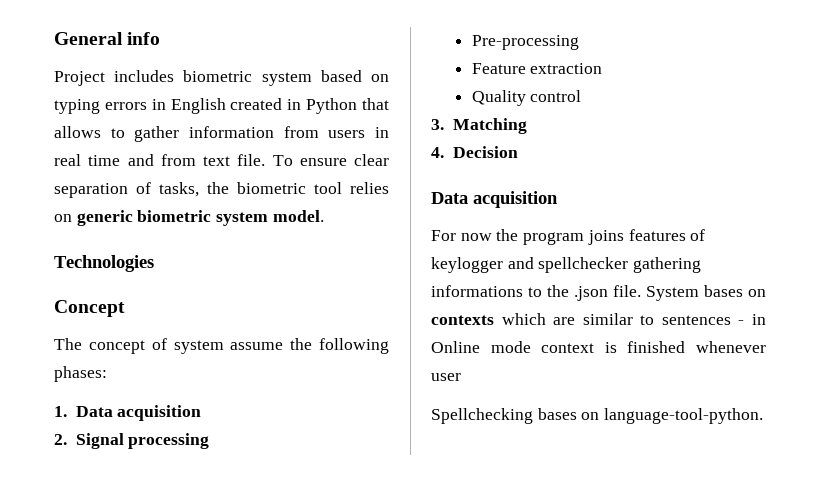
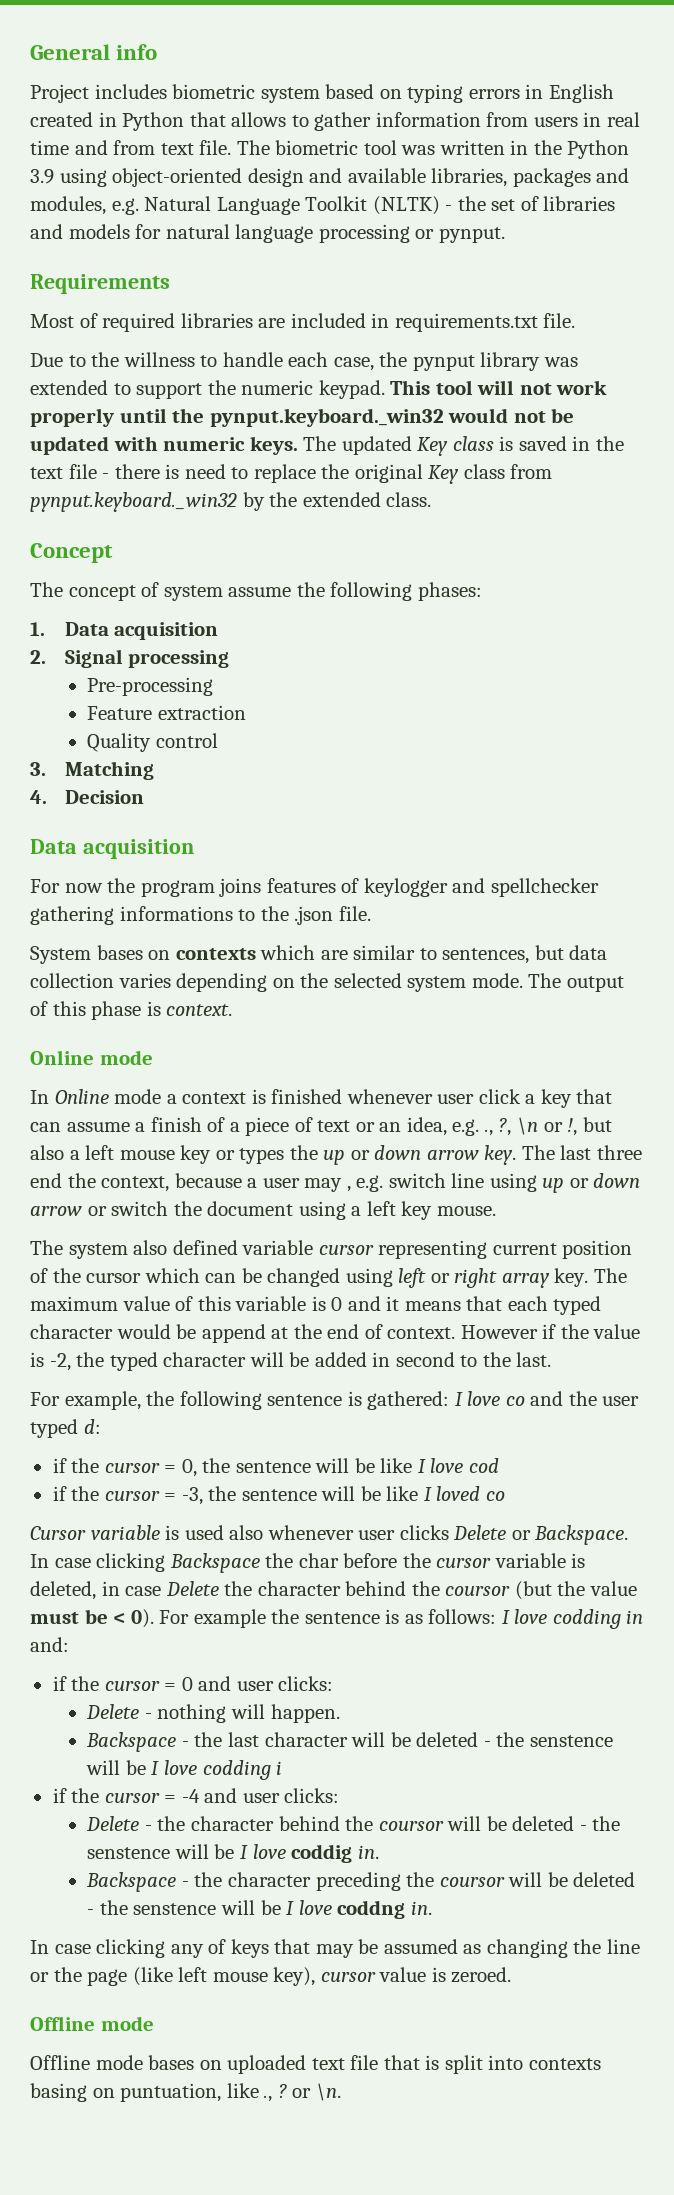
[272,154,389,166] [54,182,389,198] [54,210,324,226] [54,255,154,272] To ensure clear separation of tasks, the biometric tool relies on generic biometric system model. // Technologies -> [236,140,630,159] [30,168,630,187] [30,196,616,215] [30,224,505,243] [30,274,170,294] [30,313,576,332] [30,352,578,371] [30,380,608,399] [30,408,575,427] [30,436,624,456] [30,464,553,484] [30,492,432,512] The biometric tool was written in the Python 3.9 using object-oriented design and available libraries, packages and modules, e.g. Natural Language Toolkit (NLTK) - the set of libraries and models for natural language processing or pynput. // Requirements // Most of required libraries are included in requirements.txt file. // Due to the willness to handle each case, the pynput library was extended to support the numeric keypad. This tool will not work properly until the pynput.keyboard._win32 would not be updated with numeric keys. The updated Key class is saved in the text file - there is need to replace the original Key class from pynput.keyboard._win32 by the extended class.
(641, 291) none -> (371, 913) //
[661,314,766,325] [431,341,531,353] sentences - in Online mode -> [442,945,608,964] [30,973,624,992] [30,1001,233,1020] [30,1050,153,1065] [30,1089,177,1104] sentences, but data collection varies depending on the selected system mode. The output of this phase is context. // Online mode // In Online mode a
[431,408,764,424] // Spellchecking bases on language-tool-python. -> [478,1089,613,1108] [30,1117,612,1136] [30,1145,643,1165] [30,1173,641,1193] [30,1201,496,1220] [30,1240,633,1259] [30,1268,627,1288] [30,1296,602,1315] [30,1324,641,1343] [30,1352,552,1371] [30,1391,640,1410] [30,1419,101,1438] [52,1458,499,1477] [52,1486,505,1505] [30,1525,629,1545] [30,1553,586,1573] [30,1581,637,1600] [30,1609,644,1629] [30,1637,69,1652] [52,1676,334,1691] [86,1704,340,1723] [86,1732,613,1752] [86,1760,283,1780] [52,1788,340,1803] [86,1816,621,1831] [87,1844,379,1863] [86,1872,636,1892] [87,1900,432,1919] [30,1939,640,1958] [30,1967,512,1986] [30,2016,154,2031] [30,2055,601,2074] [30,2083,341,2102] click a key that can assume a finish of a piece of text or an idea, e.g. ., ?, \n or !, but also a left mouse key or types the up or down arrow key. The last three end the context, because a user may , e.g. switch line using up or down arrow or switch the document using a left key mouse. // The system also defined variable cursor representing current position of the cursor which can be changed using left or right array key. The maximum value of this variable is 0 and it means that each typed character would be append at the end of context. However if the value is -2, the typed character will be added in second to the last. // For example, the following sentence is gathered: I love co and the user typed d: // if the cursor = 0, the sentence will be like I love cod // if the cursor = -3, the sentence will be like I loved co // Cursor variable is used also whenever user clicks Delete or Backspace. In case clicking Backspace the char before the cursor variable is deleted, in case Delete the character behind the coursor (but the value must be < 0). For example the sentence is as follows: I love codding in and: // if the cursor = 0 and user clicks: // Delete - nothing will happen. // Backspace - the last character will be deleted - the senstence will be I love codding i // if the cursor = -4 and user clicks: // Delete - the character behind the coursor will be deleted - the senstence will be I love coddig in. // Backspace - the character preceding the coursor will be deleted - the senstence will be I love coddng in. // In case clicking any of keys that may be assumed as changing the line or the page (like left mouse key), cursor value is zeroed. // Offline mode // Offline mode bases on uploaded text file that is split into contexts basing on puntuation, like ., ? or \n.

